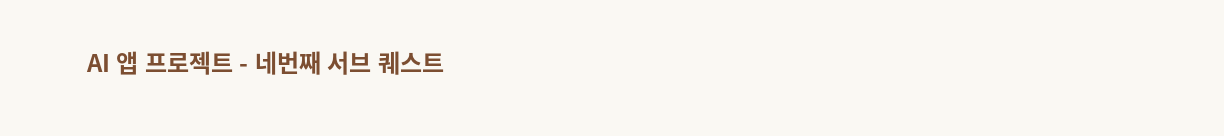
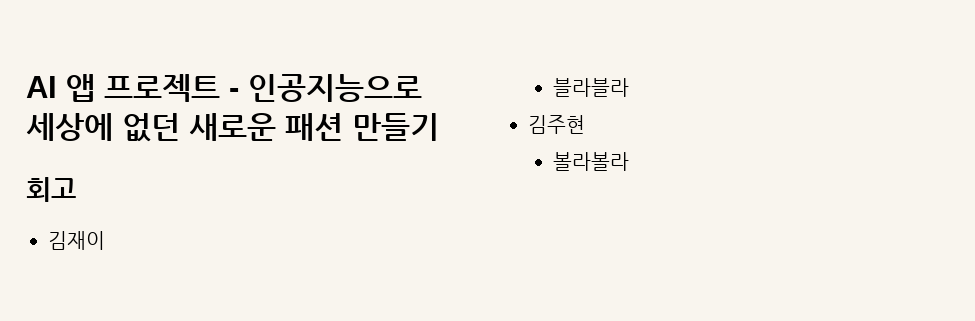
[254,51,444,75] 네번째 서브 퀘스트 -> [248,74,422,102] [26,113,439,142] [26,177,76,202] [48,231,105,250] [552,78,629,97] [528,115,585,134] [552,152,629,171] 인공지능으로 세상에 없던 새로운 패션 만들기 // 회고 // 김재이 // 블라블라 // 김주현 // 볼라볼라

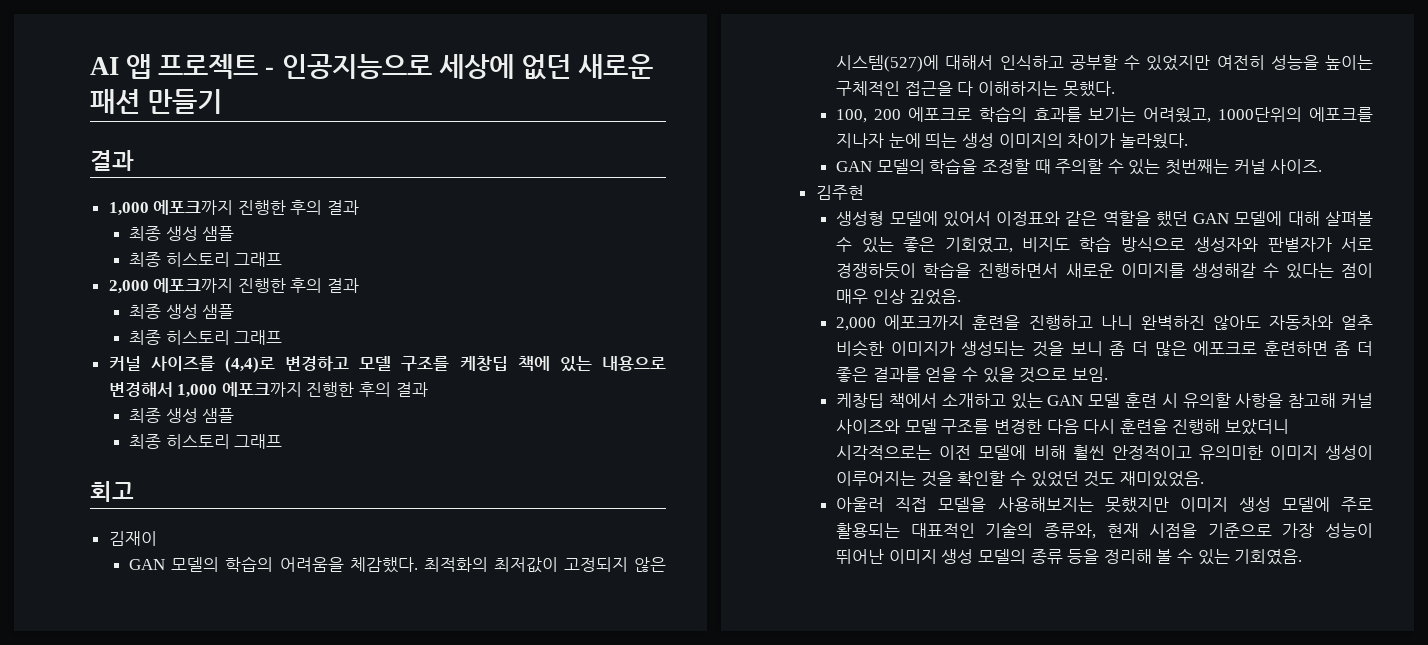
[26,177,76,202] [48,231,105,250] [552,78,629,97] [528,115,585,134] [552,152,629,171] 회고 // 김재이 // 블라블라 // 김주현 // 볼라볼라 -> [90,150,134,171] [108,200,360,216] [129,226,235,241] [129,252,283,267] [108,278,360,294] [129,304,235,319] [129,330,283,345] [108,356,666,373] [108,382,428,398] [129,408,235,423] [129,434,283,449] [90,481,134,502] [108,531,157,546] [129,556,666,573] [836,55,1373,72] [836,81,1115,97] [836,106,1373,123] [836,133,1188,149] [836,158,1323,175] [815,185,864,200] [836,211,1373,227] [836,236,1373,253] [836,262,1373,279] [836,289,962,305] [836,315,1373,331] [836,340,1373,357] [836,367,1108,383] [836,393,1373,409] [836,419,1289,435] [836,445,1373,460] [836,471,1204,487] [836,497,1373,513] [836,522,1373,539] [836,549,1303,565] 결과 // 1,000 에포크까지 진행한 후의 결과 // 최종 생성 샘플 // 최종 히스토리 그래프 // 2,000 에포크까지 진행한 후의 결과 // 최종 생성 샘플 // 최종 히스토리 그래프 // 커널 사이즈를 (4,4)로 변경하고 모델 구조를 케창딥 책에 있는 내용으로 변경해서 1,000 에포크까지 진행한 후의 결과 // 최종 생성 샘플 // 최종 히스토리 그래프 // 회고 // 김재이 // GAN 모델의 학습의 어려움을 체감했다. 최적화의 최저값이 고정되지 않은 시스템(527)에 대해서 인식하고 공부할 수 있었지만 여전히 성능을 높이는 구체적인 접근을 다 이해하지는 못했다. // 100, 200 에포크로 학습의 효과를 보기는 어려웠고, 1000단위의 에포크를 지나자 눈에 띄는 생성 이미지의 차이가 놀라웠다. // GAN 모델의 학습을 조정할 때 주의할 수 있는 첫번째는 커널 사이즈. // 김주현 // 생성형 모델에 있어서 이정표와 같은 역할을 했던 GAN 모델에 대해 살펴볼 수 있는 좋은 기회였고, 비지도 학습 방식으로 생성자와 판별자가 서로 경쟁하듯이 학습을 진행하면서 새로운 이미지를 생성해갈 수 있다는 점이 매우 인상 깊었음. // 2,000 에포크까지 훈련을 진행하고 나니 완벽하진 않아도 자동차와 얼추 비슷한 이미지가 생성되는 것을 보니 좀 더 많은 에포크로 훈련하면 좀 더 좋은 결과를 얻을 수 있을 것으로 보임. // 케창딥 책에서 소개하고 있는 GAN 모델 훈련 시 유의할 사항을 참고해 커널 사이즈와 모델 구조를 변경한 다음 다시 훈련을 진행해 보았더니 시각적으로는 이전 모델에 비해 훨씬 안정적이고 유의미한 이미지 생성이 이루어지는 것을 확인할 수 있었던 것도 재미있었음. // 아울러 직접 모델을 사용해보지는 못했지만 이미지 생성 모델에 주로 활용되는 대표적인 기술의 종류와, 현재 시점을 기준으로 가장 성능이 뛰어난 이미지 생성 모델의 종류 등을 정리해 볼 수 있는 기회였음.

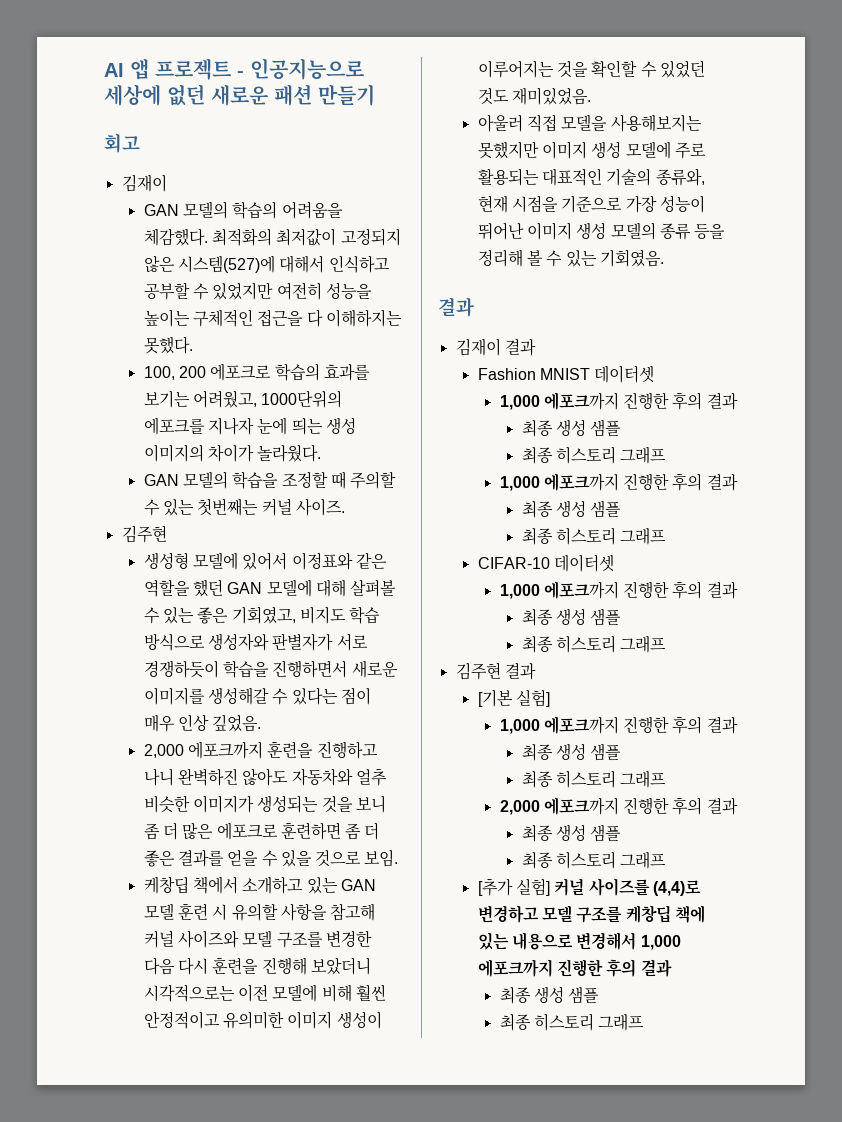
[90,150,134,171] [108,200,360,216] [129,226,235,241] [129,252,283,267] [108,278,360,294] [129,304,235,319] [129,330,283,345] [108,356,666,373] [108,382,428,398] [129,408,235,423] [129,434,283,449] // 결과 // 1,000 에포크까지 진행한 후의 결과 // 최종 생성 샘플 // 최종 히스토리 그래프 // 2,000 에포크까지 진행한 후의 결과 // 최종 생성 샘플 // 최종 히스토리 그래프 // 커널 사이즈를 (4,4)로 변경하고 모델 구조를 케창딥 책에 있는 내용으로 변경해서 1,000 에포크까지 진행한 후의 결과 // 최종 생성 샘플 // 최종 히스토리 그래프 -> (375, 95) none
(1303, 557) none -> [438,297,474,317] [455,338,536,356] [477,365,655,383] [499,392,738,410] [521,419,622,437] [521,446,667,464] [499,473,738,491] [521,500,622,518] [521,527,667,545] [477,554,614,572] [499,581,738,599] [521,608,622,626] [521,635,667,653] [455,662,536,680] [477,689,550,707] [499,716,738,734] [521,743,622,761] [521,770,667,788] [499,797,738,815] [521,824,622,842] [521,851,667,869] [477,878,701,896] [477,905,705,923] [477,932,681,950] [477,959,672,977] [499,986,600,1004] [499,1013,645,1031] // 결과 // 김재이 결과 // Fashion MNIST 데이터셋 // 1,000 에포크까지 진행한 후의 결과 // 최종 생성 샘플 // 최종 히스토리 그래프 // 1,000 에포크까지 진행한 후의 결과 // 최종 생성 샘플 // 최종 히스토리 그래프 // CIFAR-10 데이터셋 // 1,000 에포크까지 진행한 후의 결과 // 최종 생성 샘플 // 최종 히스토리 그래프 // 김주현 결과 // [기본 실험] // 1,000 에포크까지 진행한 후의 결과 // 최종 생성 샘플 // 최종 히스토리 그래프 // 2,000 에포크까지 진행한 후의 결과 // 최종 생성 샘플 // 최종 히스토리 그래프 // [추가 실험] 커널 사이즈를 (4,4)로 변경하고 모델 구조를 케창딥 책에 있는 내용으로 변경해서 1,000 에포크까지 진행한 후의 결과 // 최종 생성 샘플 // 최종 히스토리 그래프

